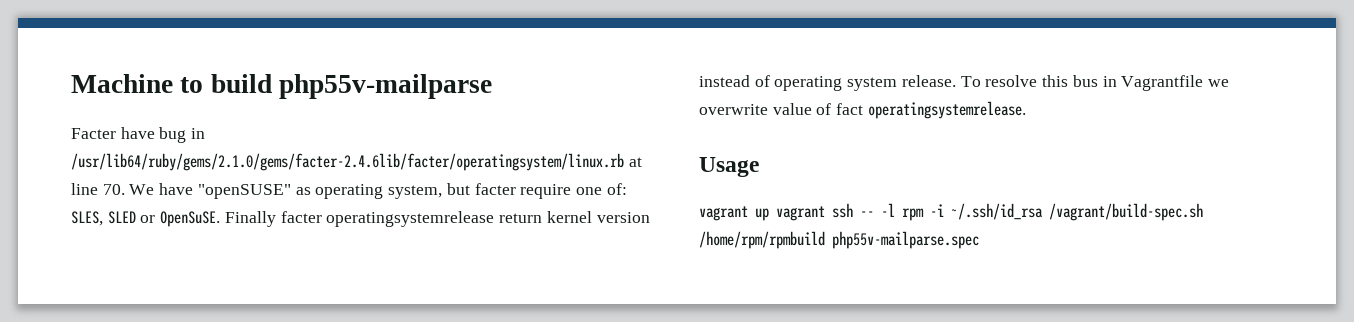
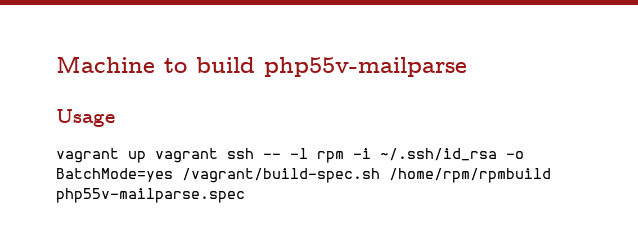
[71,127,206,143] [71,153,642,171] [71,183,627,199] [71,211,650,227] [699,75,1229,91] [699,101,1026,119] // Facter have bug in /usr/lib64/ruby/gems/2.1.0/gems/facter-2.4.6lib/facter/operatingsystem/linux.rb at line 70. We have "openSUSE" as operating system, but facter require one of: SLES, SLED or OpenSuSE. Finally facter operatingsystemrelease return kernel version instead of operating system release. To resolve this bus in Vagrantfile we overwrite value of fact operatingsystemrelease. -> (467, 67) none
(1043, 211) none -> [506,151,524,159] [56,168,173,182] -o BatchMode=yes

